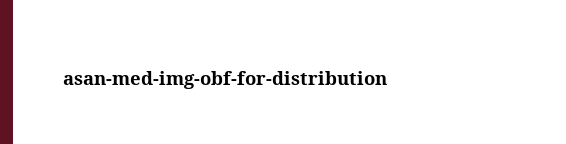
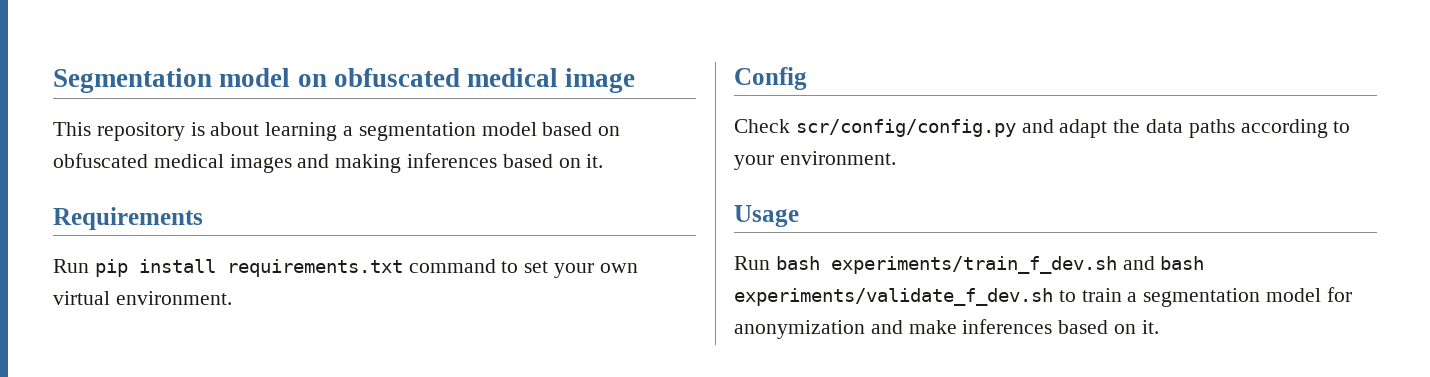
[63,71,387,89] asan-med-img-obf-for-distribution -> [53,68,636,93] [53,122,621,141] [53,153,604,173] [53,207,203,230] [53,259,638,278] [53,291,232,305] [734,67,807,90] [734,119,1351,138] [734,151,896,170] [734,205,799,227] [734,256,1205,274] [734,287,1352,307] [734,319,1159,339] Segmentation model on obfuscated medical image // This repository is about learning a segmentation model based on obfuscated medical images and making inferences based on it. // Requirements // Run pip install requirements.txt command to set your own virtual environment. // Config // Check scr/config/config.py and adapt the data paths according to your environment. // Usage // Run bash experiments/train_f_dev.sh and bash experiments/validate_f_dev.sh to train a segmentation model for anonymization and make inferences based on it.

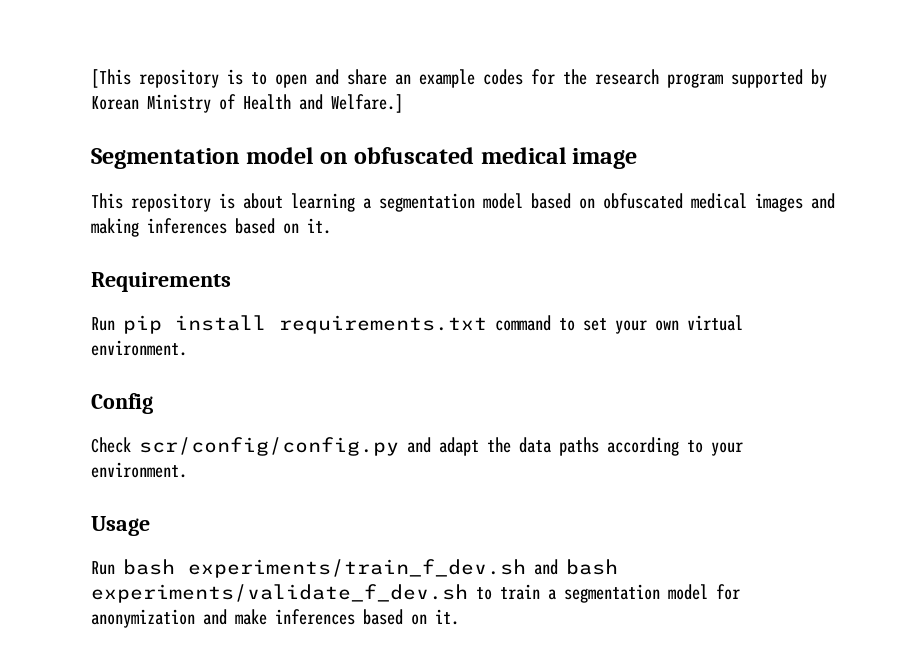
(53, 80) none -> [91,69,827,88] [91,94,403,113] [This repository is to open and share an example codes for the research program supported by Korean Ministry of Health and Welfare.] //

